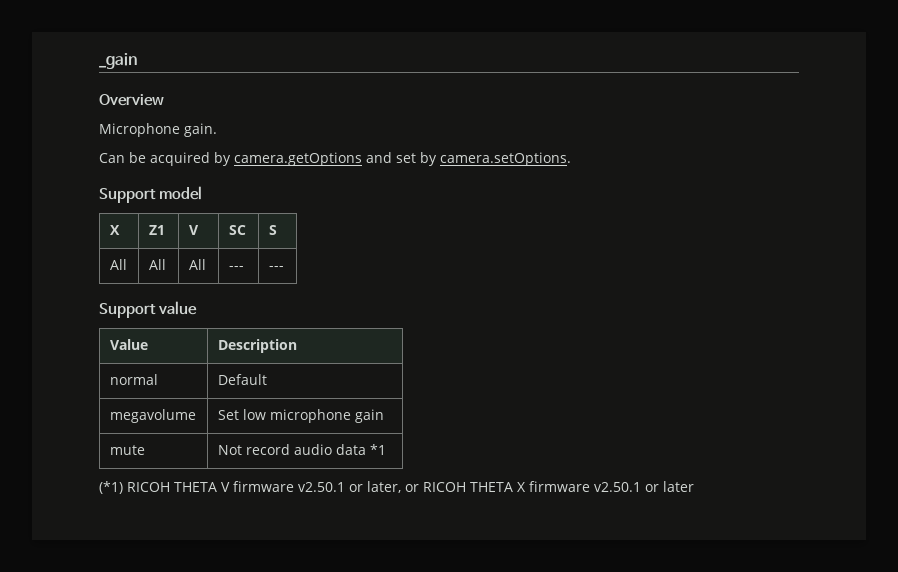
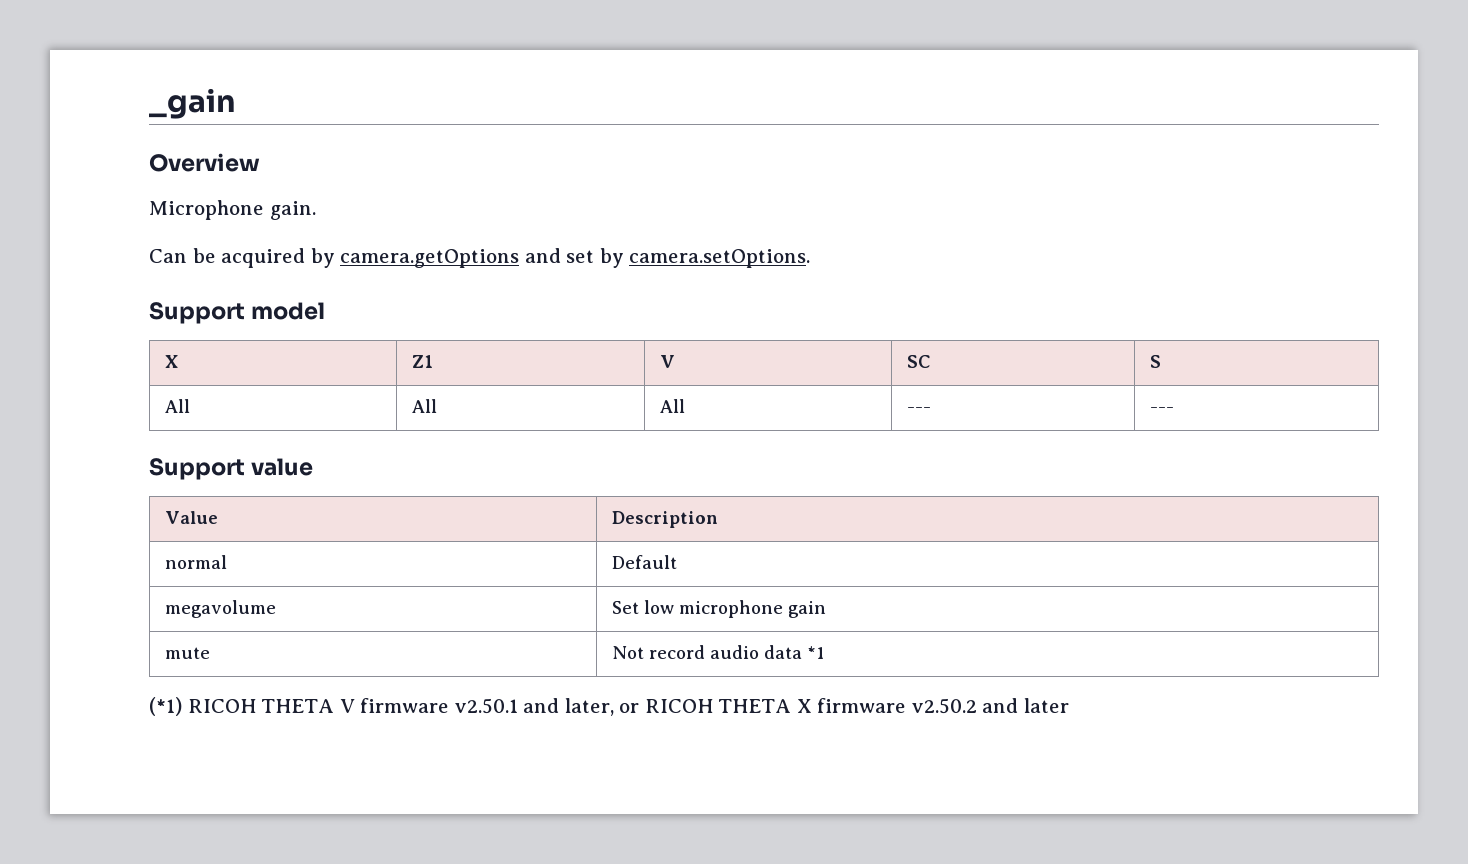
[348,484,363,492] or -> [523,698,560,713] and
[593,482,659,492] v2.50.1 or -> [911,698,1019,714] v2.50.2 and

